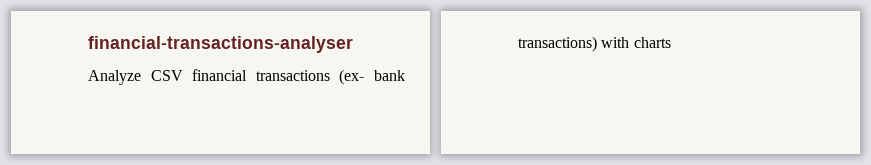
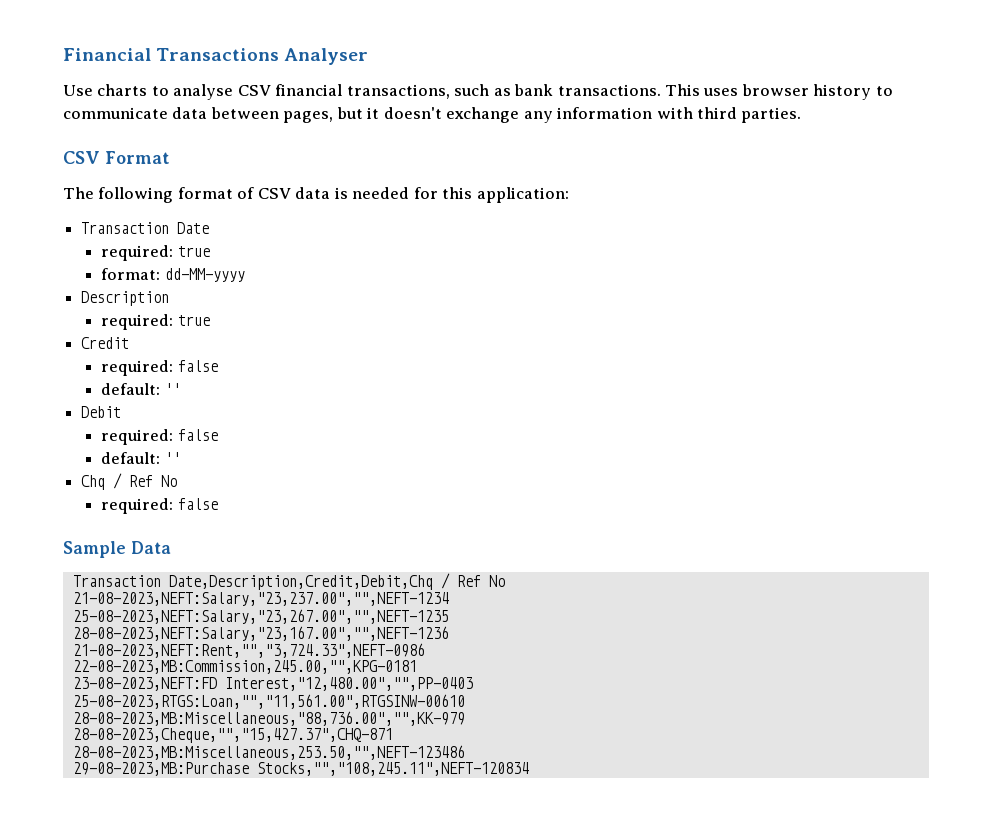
[88,36,353,53] [88,69,405,85] [518,36,671,52] financial-transactions-analyser // Analyze CSV financial transactions (ex- bank transactions) with charts -> [63,48,369,65] [63,84,893,100] [63,107,802,123] [63,151,170,164] [63,187,569,203] [81,222,210,234] [101,245,210,261] [101,268,245,282] [81,291,170,306] [101,314,210,330] [81,337,130,349] [101,360,218,376] [101,383,181,395] [81,406,122,418] [101,429,218,445] [101,452,181,464] [81,473,178,490] [101,498,218,514] [63,541,171,558] [72,573,505,590] [72,592,449,606] [72,609,449,624] [72,626,449,641] [72,643,425,658] [72,660,417,674] [72,677,473,691] [72,694,465,709] [72,711,465,726] [72,728,393,743] [72,745,465,760] [72,762,529,776] Financial Transactions Analyser // Use charts to analyse CSV financial transactions, such as bank transactions. This uses browser history to communicate data between pages, but it doesn't exchange any information with third parties. // CSV Format // The following format of CSV data is needed for this application: // Transaction Date // required: true // format: dd-MM-yyyy // Description // required: true // Credit // required: false // default: '' // Debit // required: false // default: '' // Chq / Ref No // required: false // Sample Data // Transaction Date,Description,Credit,Debit,Chq / Ref No // 21-08-2023,NEFT:Salary,"23,237.00","",NEFT-1234 // 25-08-2023,NEFT:Salary,"23,267.00","",NEFT-1235 // 28-08-2023,NEFT:Salary,"23,167.00","",NEFT-1236 // 21-08-2023,NEFT:Rent,"","3,724.33",NEFT-0986 // 22-08-2023,MB:Commission,245.00,"",KPG-0181 // 23-08-2023,NEFT:FD Interest,"12,480.00","",PP-0403 // 25-08-2023,RTGS:Loan,"","11,561.00",RTGSINW-00610 // 28-08-2023,MB:Miscellaneous,"88,736.00","",KK-979 // 28-08-2023,Cheque,"","15,427.37",CHQ-871 // 28-08-2023,MB:Miscellaneous,253.50,"",NEFT-123486 // 29-08-2023,MB:Purchase Stocks,"","108,245.11",NEFT-120834

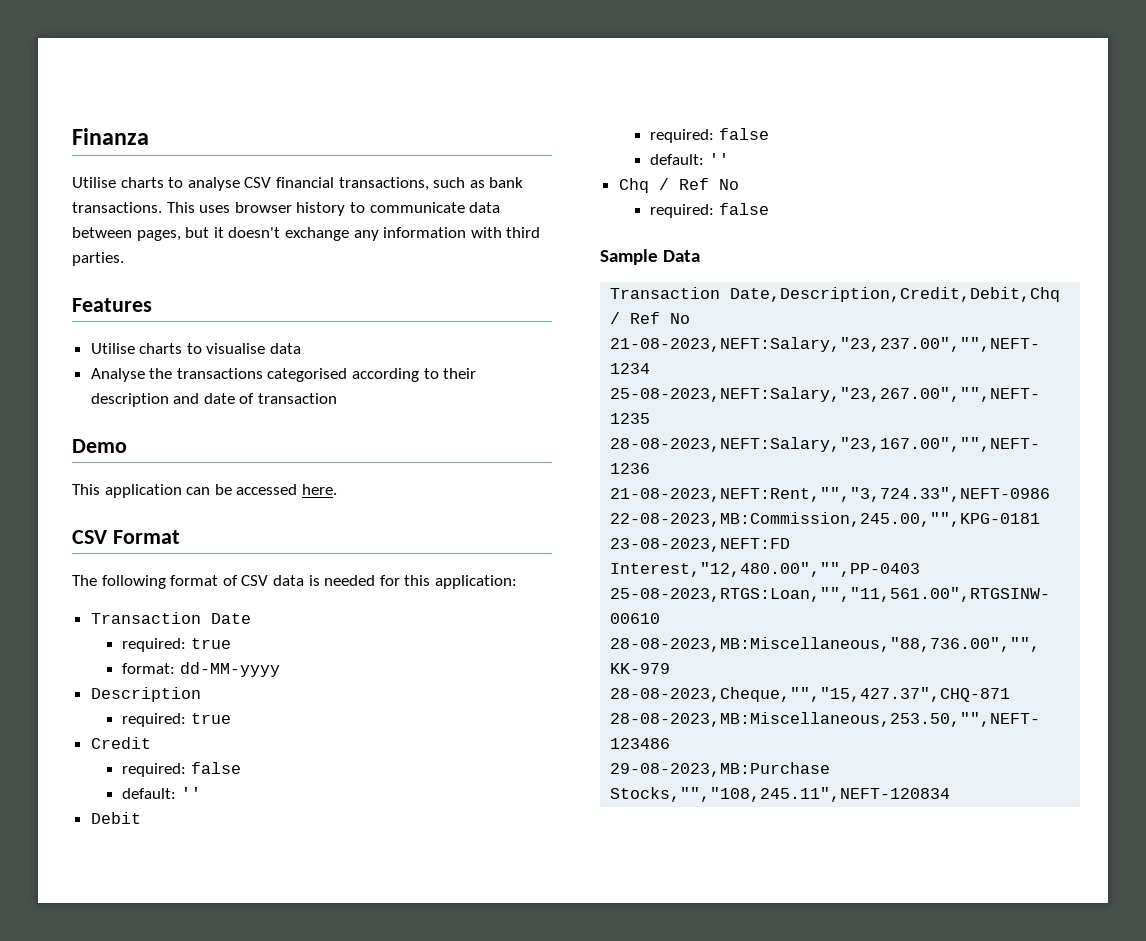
[63,48,369,65] [63,85,93,96] Financial Transactions Analyser // Use -> [72,128,149,145] [72,177,116,188] Finanza // Utilise
(802, 115) none -> [72,298,152,312] [90,343,302,354] [90,368,477,382] [90,393,338,407] [72,439,127,453] [72,484,337,498] // Features // Utilise charts to visualise data // Analyse the transactions categorised according to their description and date of transaction // Demo // This application can be accessed here.

